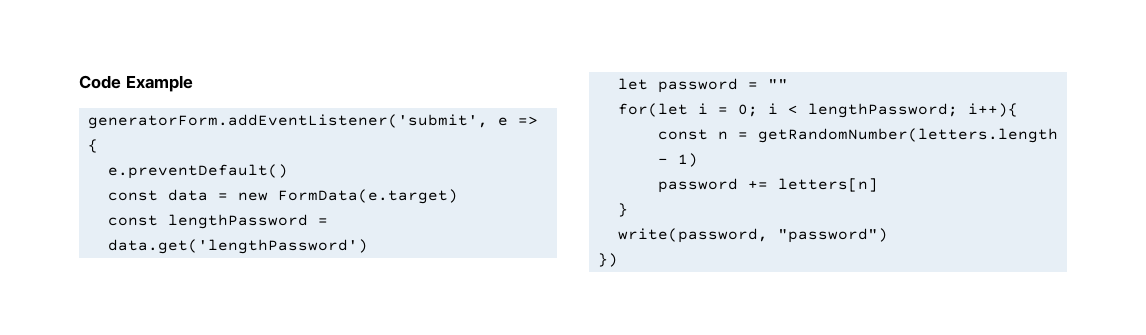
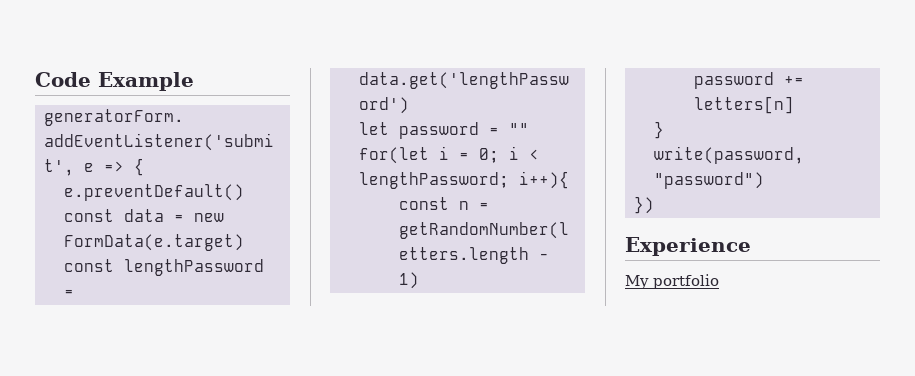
(618, 260) none -> [625,237,751,256] [625,274,719,289] // Experience // My portfolio

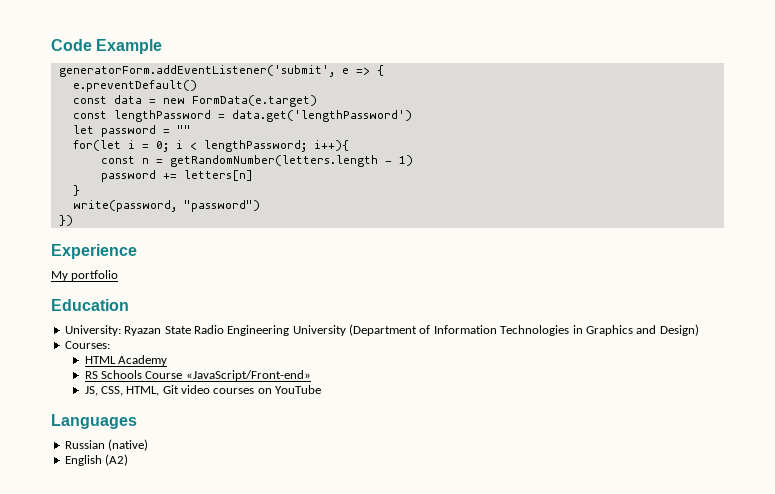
(719, 281) none -> [51,299,129,311] [64,324,699,336] [64,341,110,349] [84,355,167,366] [84,370,311,381] [84,385,322,396] [51,414,137,429] [64,439,149,451] [64,454,129,466] // Education // University: Ryazan State Radio Engineering University (Department of Information Technologies in Graphics and Design) // Courses: // HTML Academy // RS Schools Course «JavaScript/Front-end» // JS, CSS, HTML, Git video courses on YouTube // Languages // Russian (native) // English (A2)

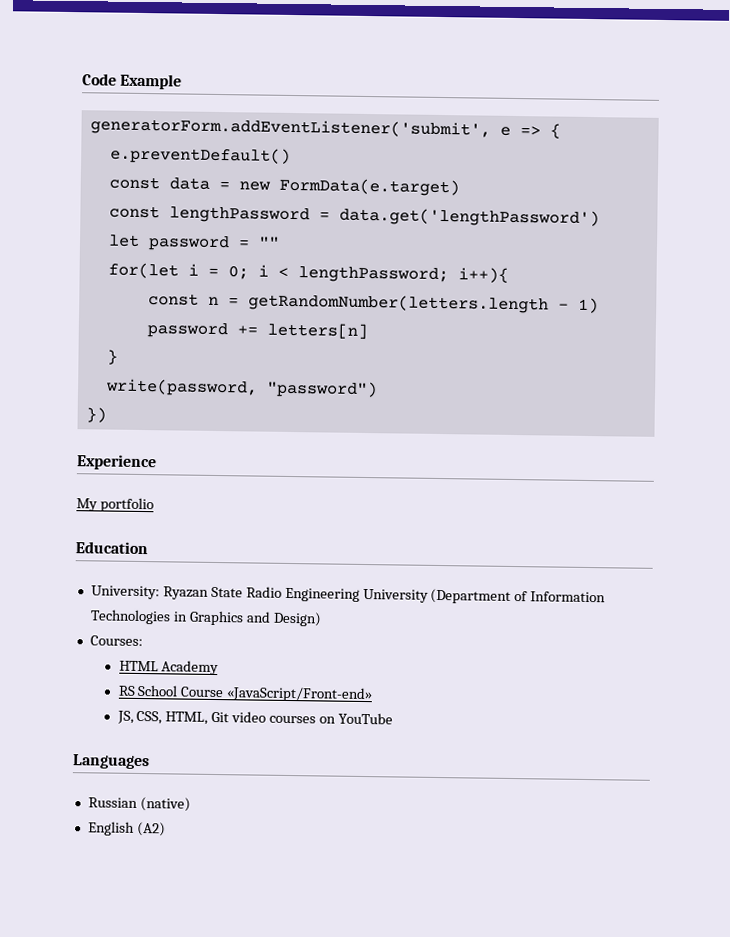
[100,370,142,379] Schools -> [137,684,179,697] School

